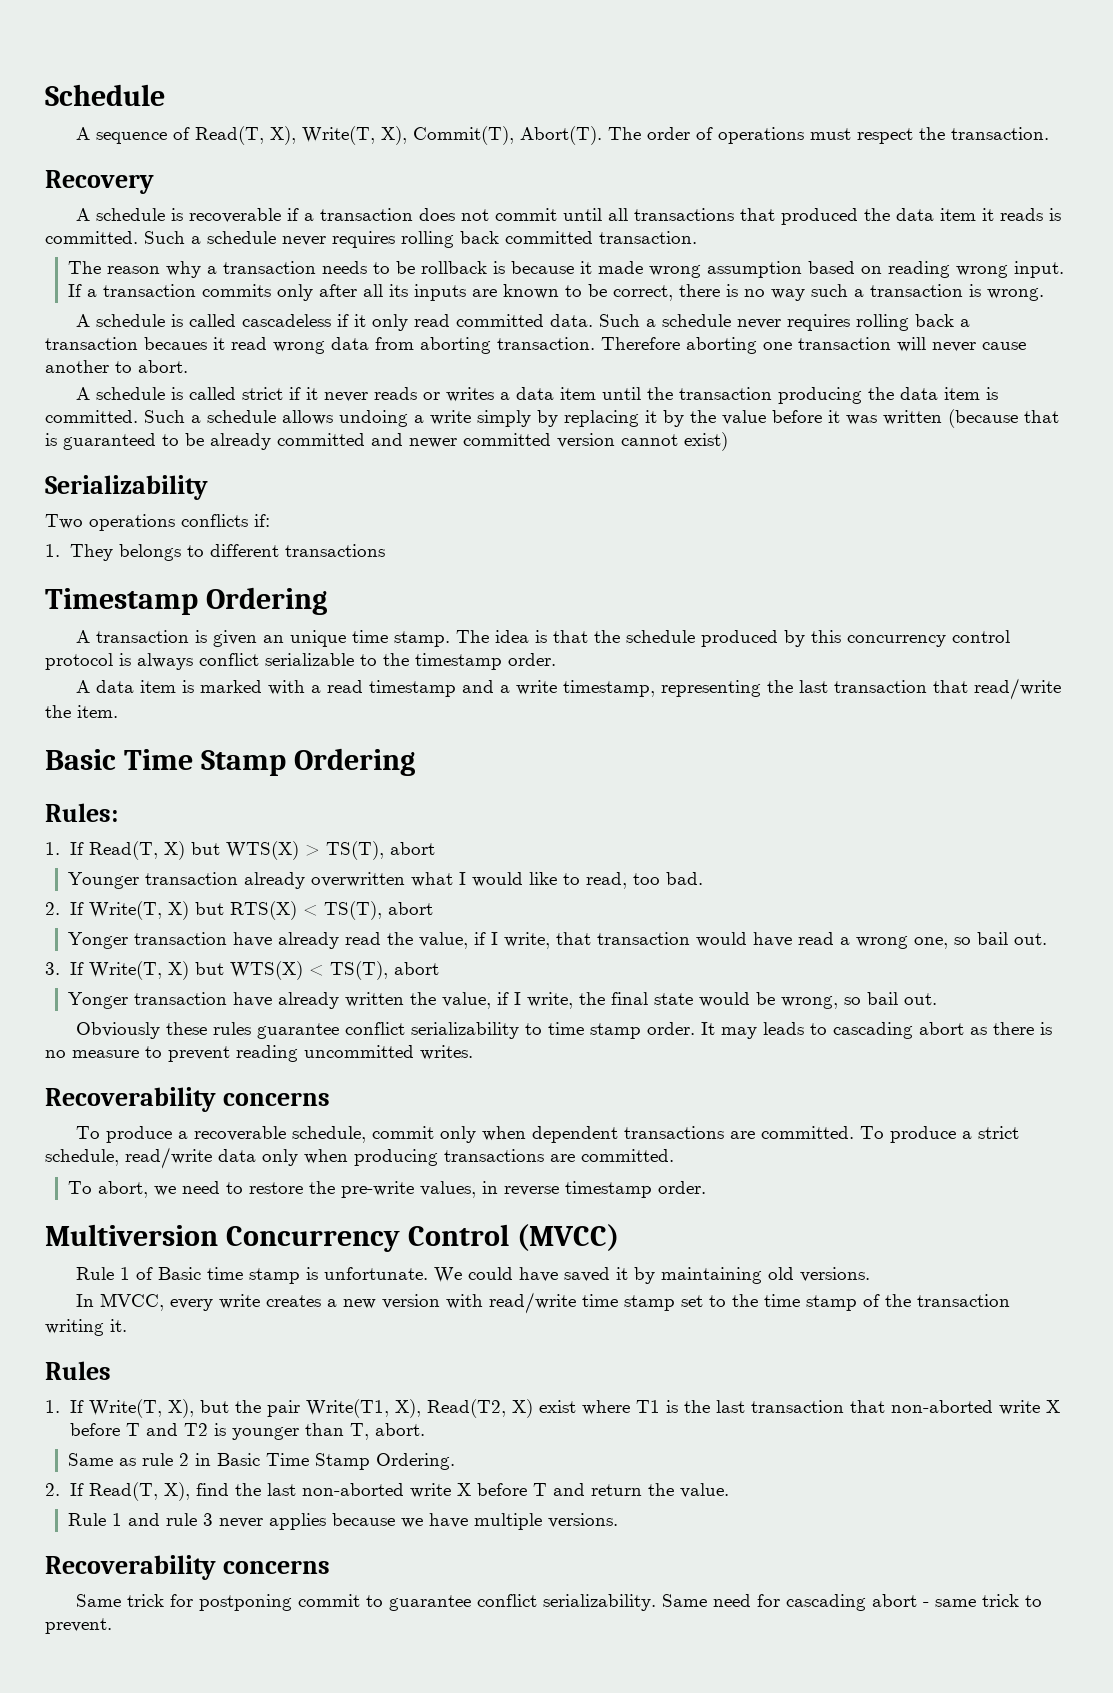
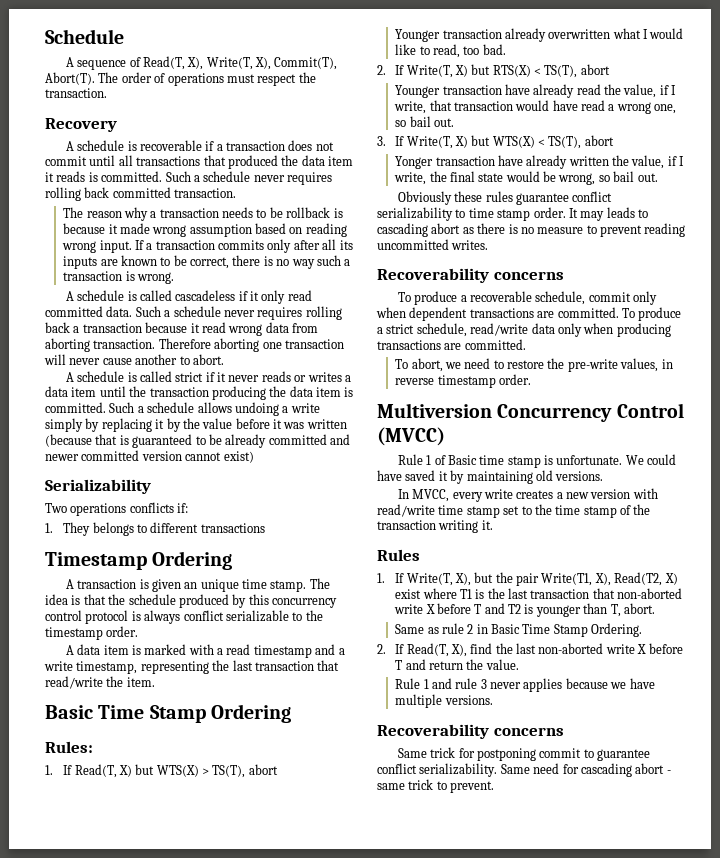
[144,337,207,350] becaues -> [145,322,188,333] because
[68,932,129,949] Yonger -> [395,85,441,98] Younger

